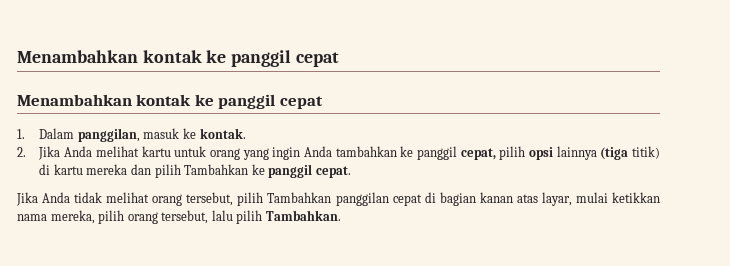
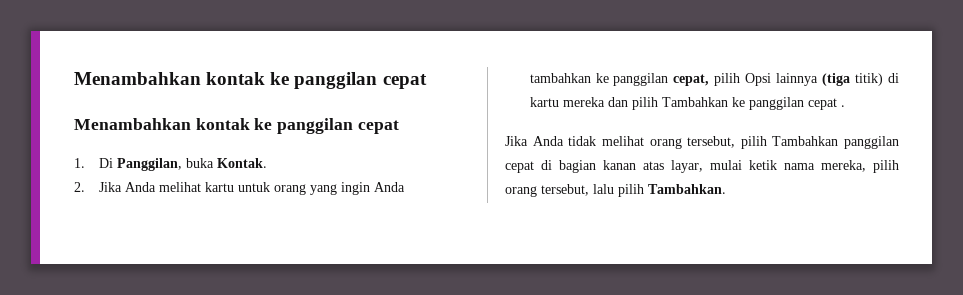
[17,50,292,67] Menambahkan kontak ke panggil -> [74,72,378,89] Menambahkan kontak ke panggilan
[218,94,276,109] panggil -> [277,118,354,134] panggilan
[39,128,246,142] Dalam panggilan, masuk ke kontak. -> [98,158,267,171] Di Panggilan, buka Kontak.
[416,146,457,160] panggil -> [613,73,669,86] panggilan
[528,147,553,160] opsi -> [745,73,772,86] Opsi
[268,164,351,178] panggil cepat. -> [748,97,845,110] panggilan cepat .
[612,192,660,203] ketikkan -> [749,160,777,170] ketik

